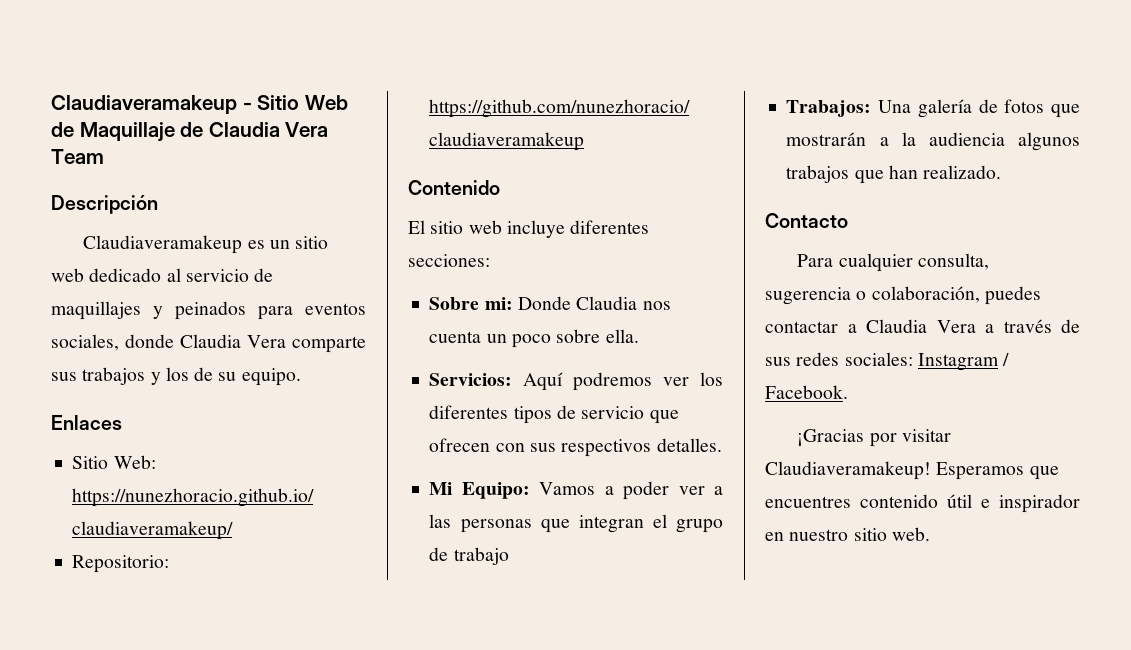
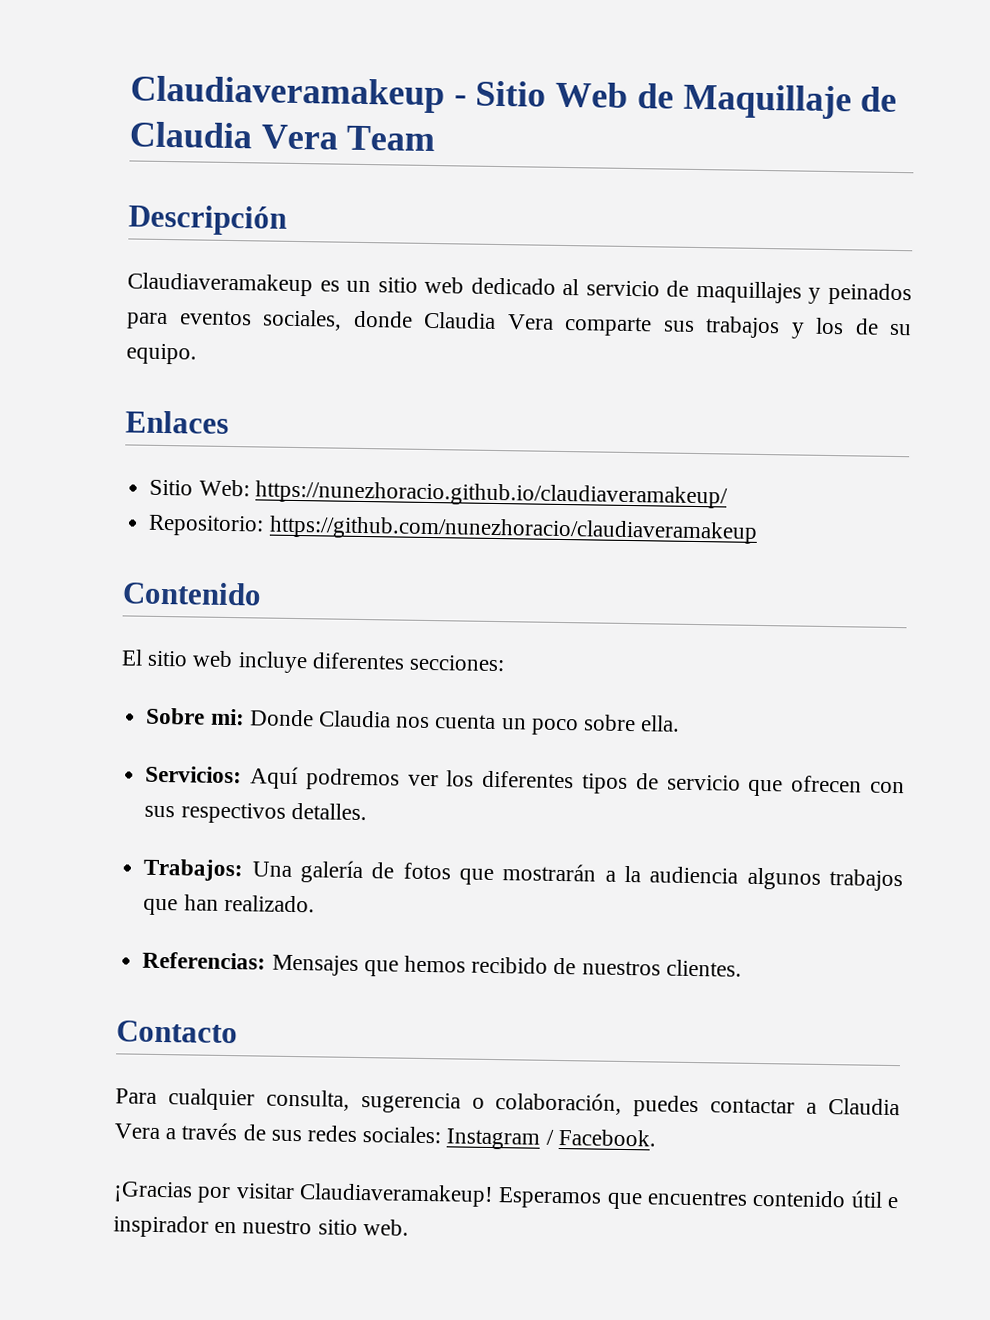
[429,481,723,500] [429,514,723,533] [429,547,509,565] // Mi Equipo: Vamos a poder ver a las personas que integran el grupo de trabajo -> (367, 811) none
(1002, 172) none -> [142,951,742,977] // Referencias: Mensajes que hemos recibido de nuestros clientes.

